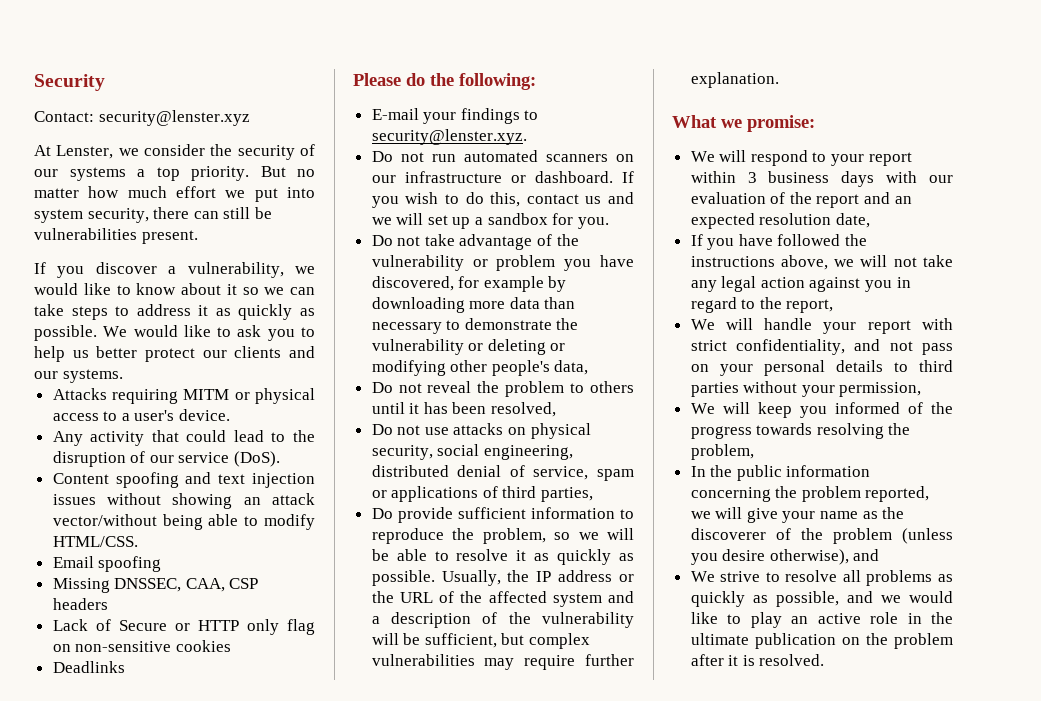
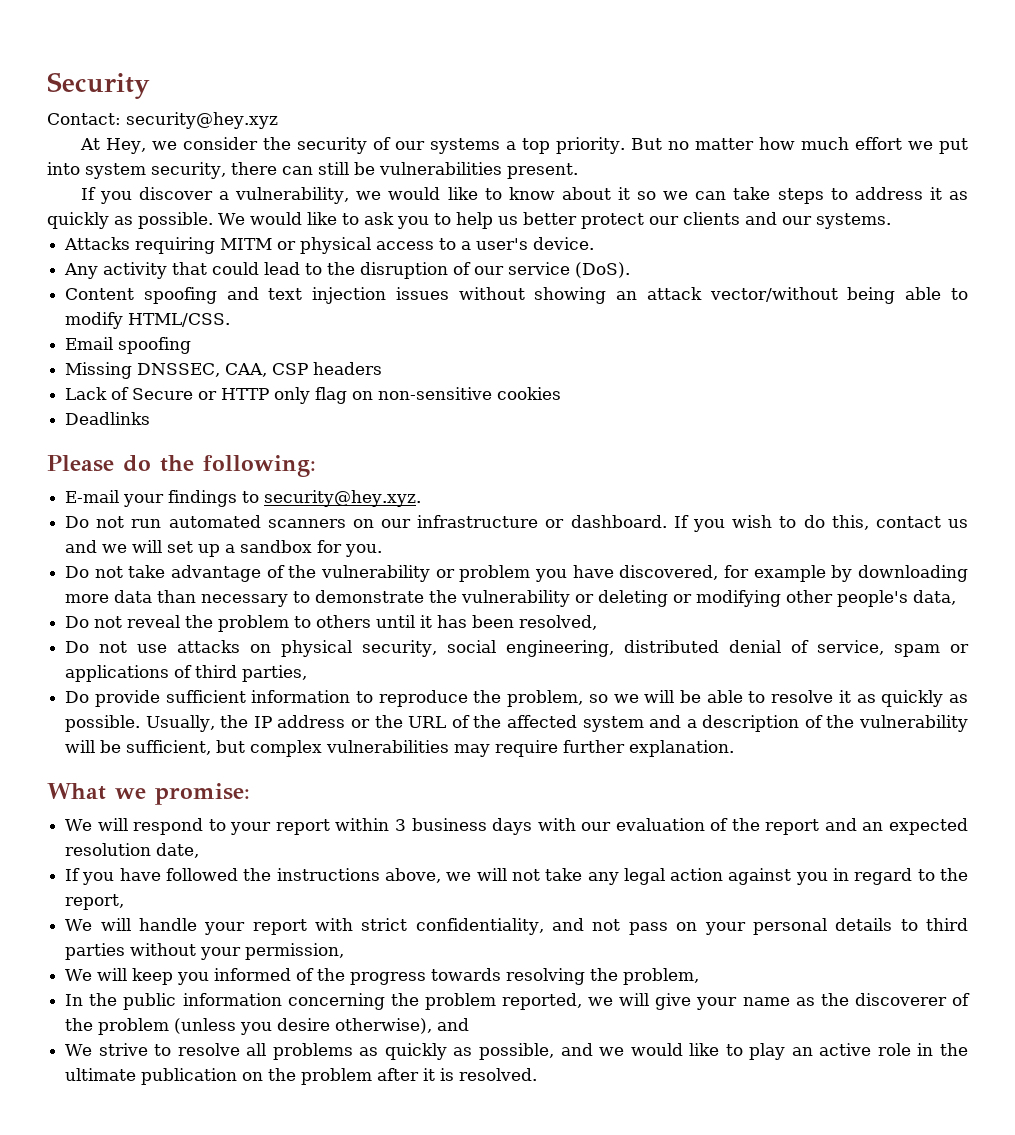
[98,110,250,126] security@lenster.xyz -> [126,112,278,129] security@hey.xyz
[56,145,114,159] Lenster, -> [105,138,146,154] Hey,
[371,129,527,145] security@lenster.xyz. -> [264,490,422,507] security@hey.xyz.

